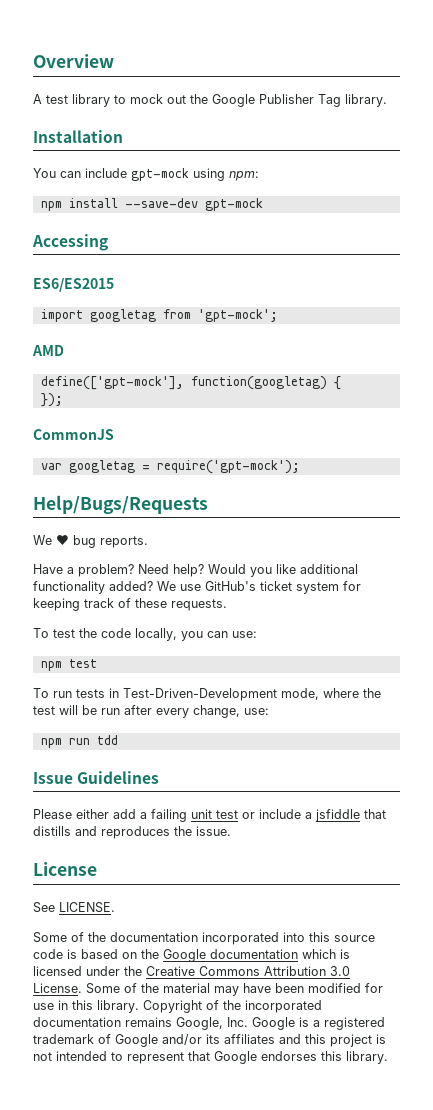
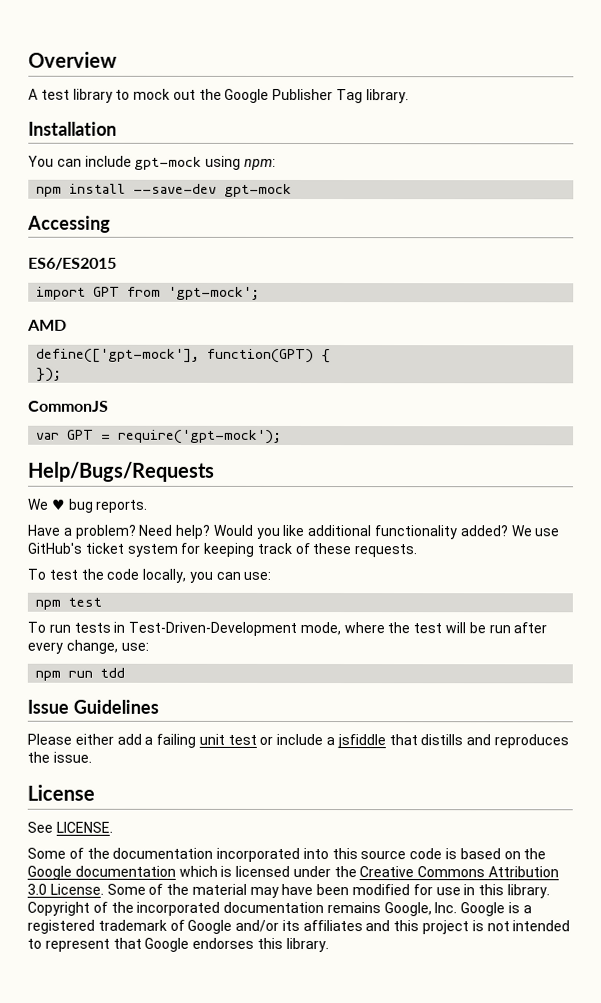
[89,309,156,322] googletag -> [93,286,121,297] GPT
[190,376,327,390] function(googletag) -> [207,348,315,364] function(GPT)
[68,460,135,473] googletag -> [67,429,95,440] GPT

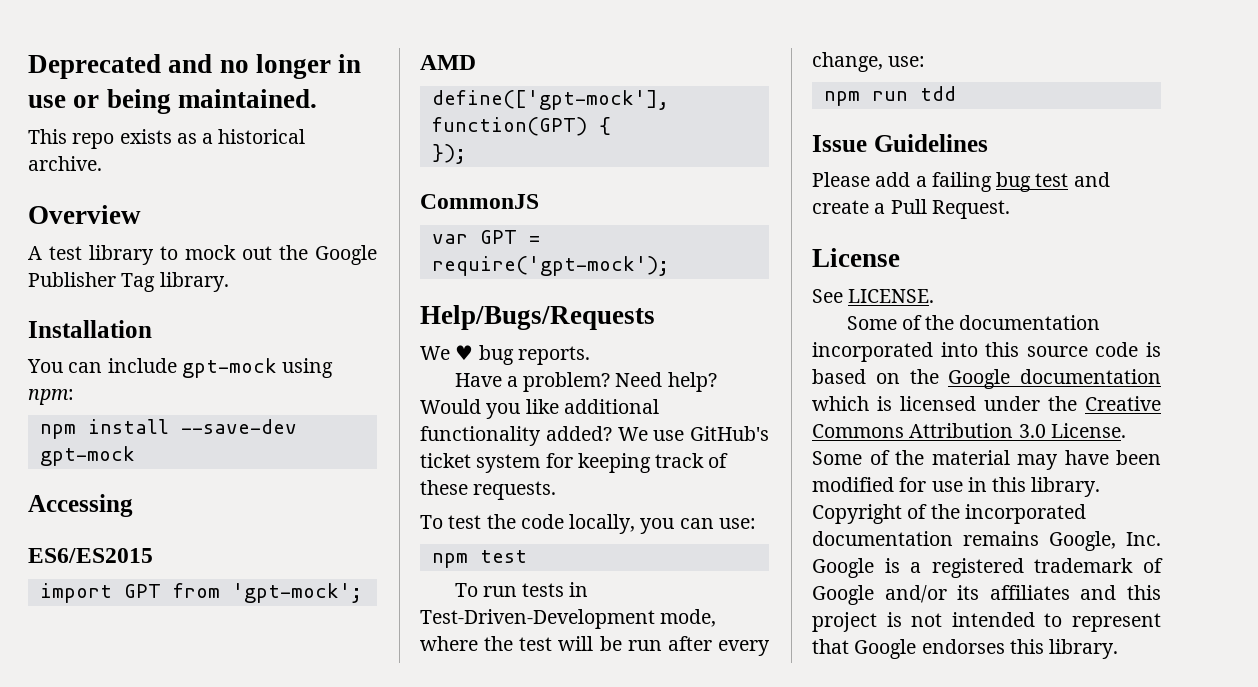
(28, 59) none -> [28,54,362,79] [28,89,317,114] [28,129,306,149] [28,156,102,171] Deprecated and no longer in use or being maintained. // This repo exists as a historical archive. //
[74,733,114,745] either -> (870, 179) none
[198,733,569,749] [27,751,92,763] unit test or include a jsfiddle that distills and reproduces the issue. -> [996,172,1110,192] [812,199,1010,219] bug test and create a Pull Request.

